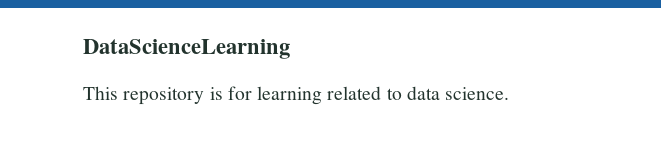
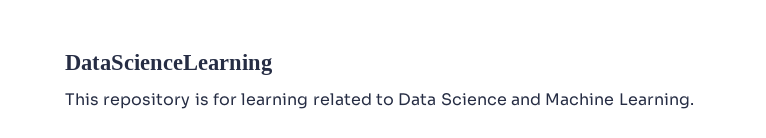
[406,86,510,100] data science. -> [398,93,694,109] Data Science and Machine Learning.

